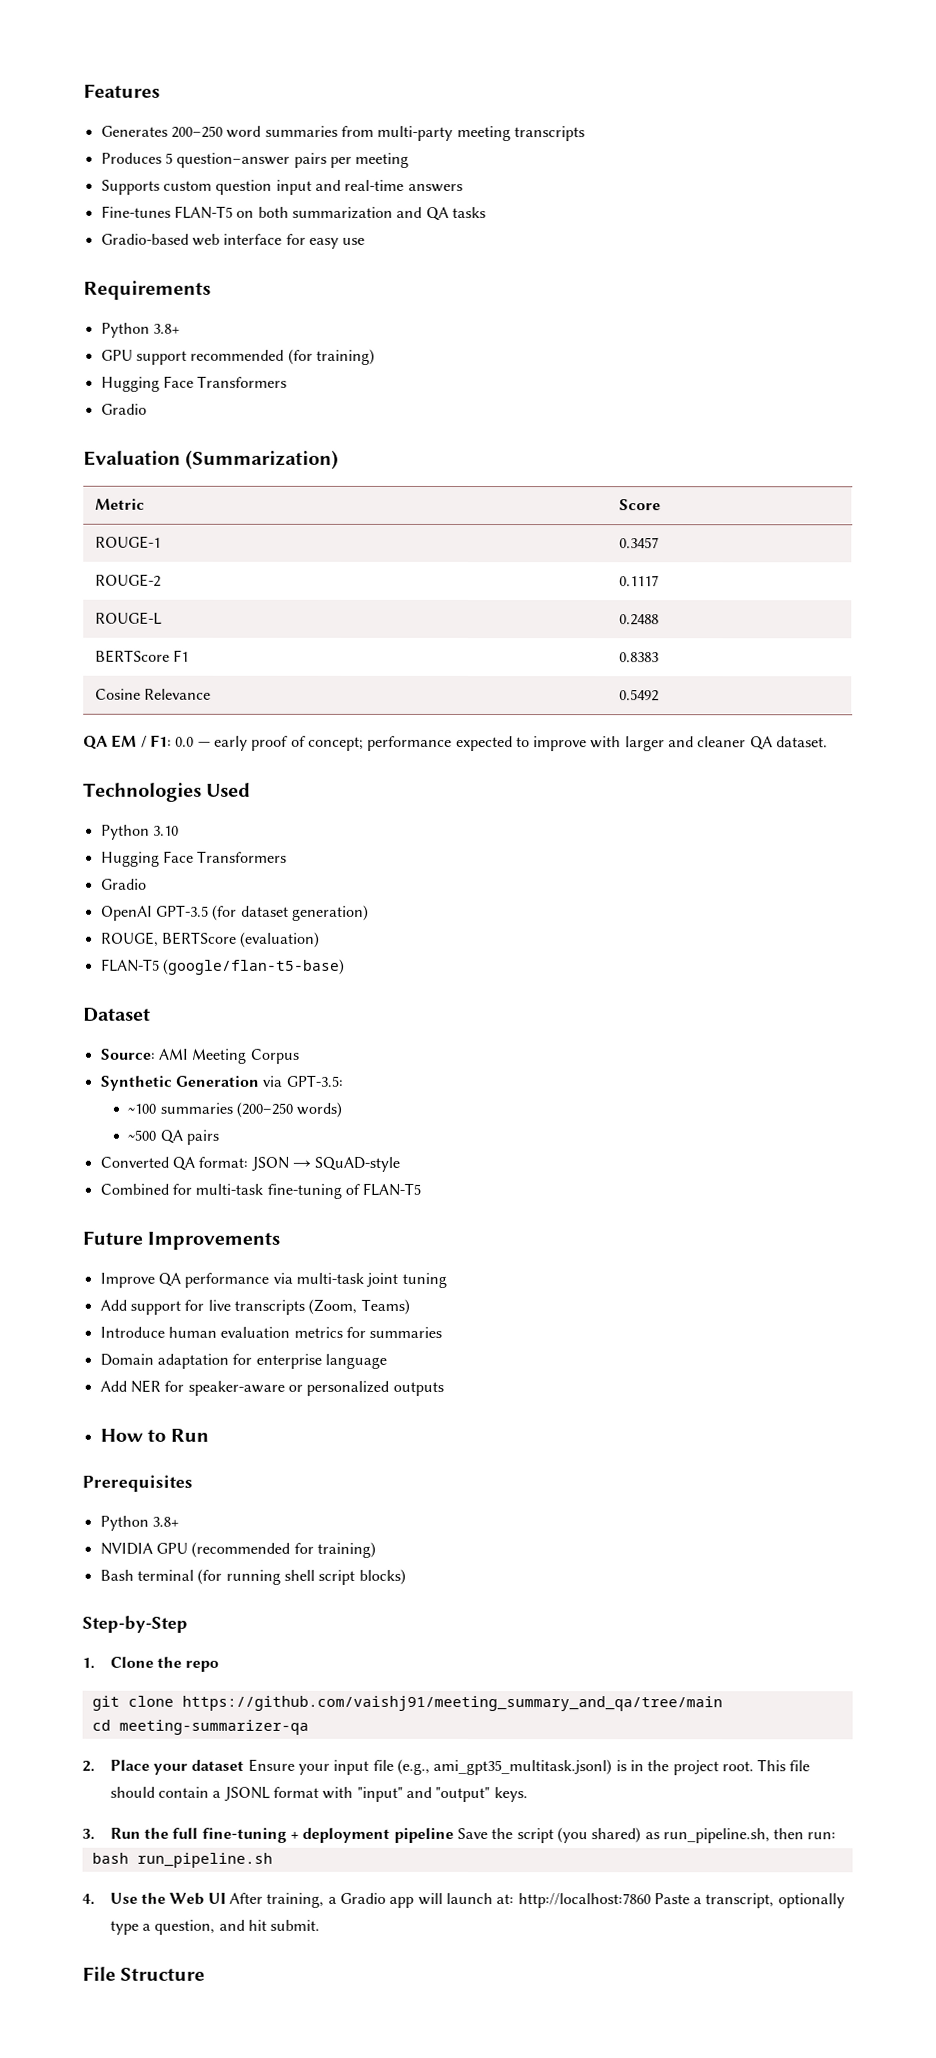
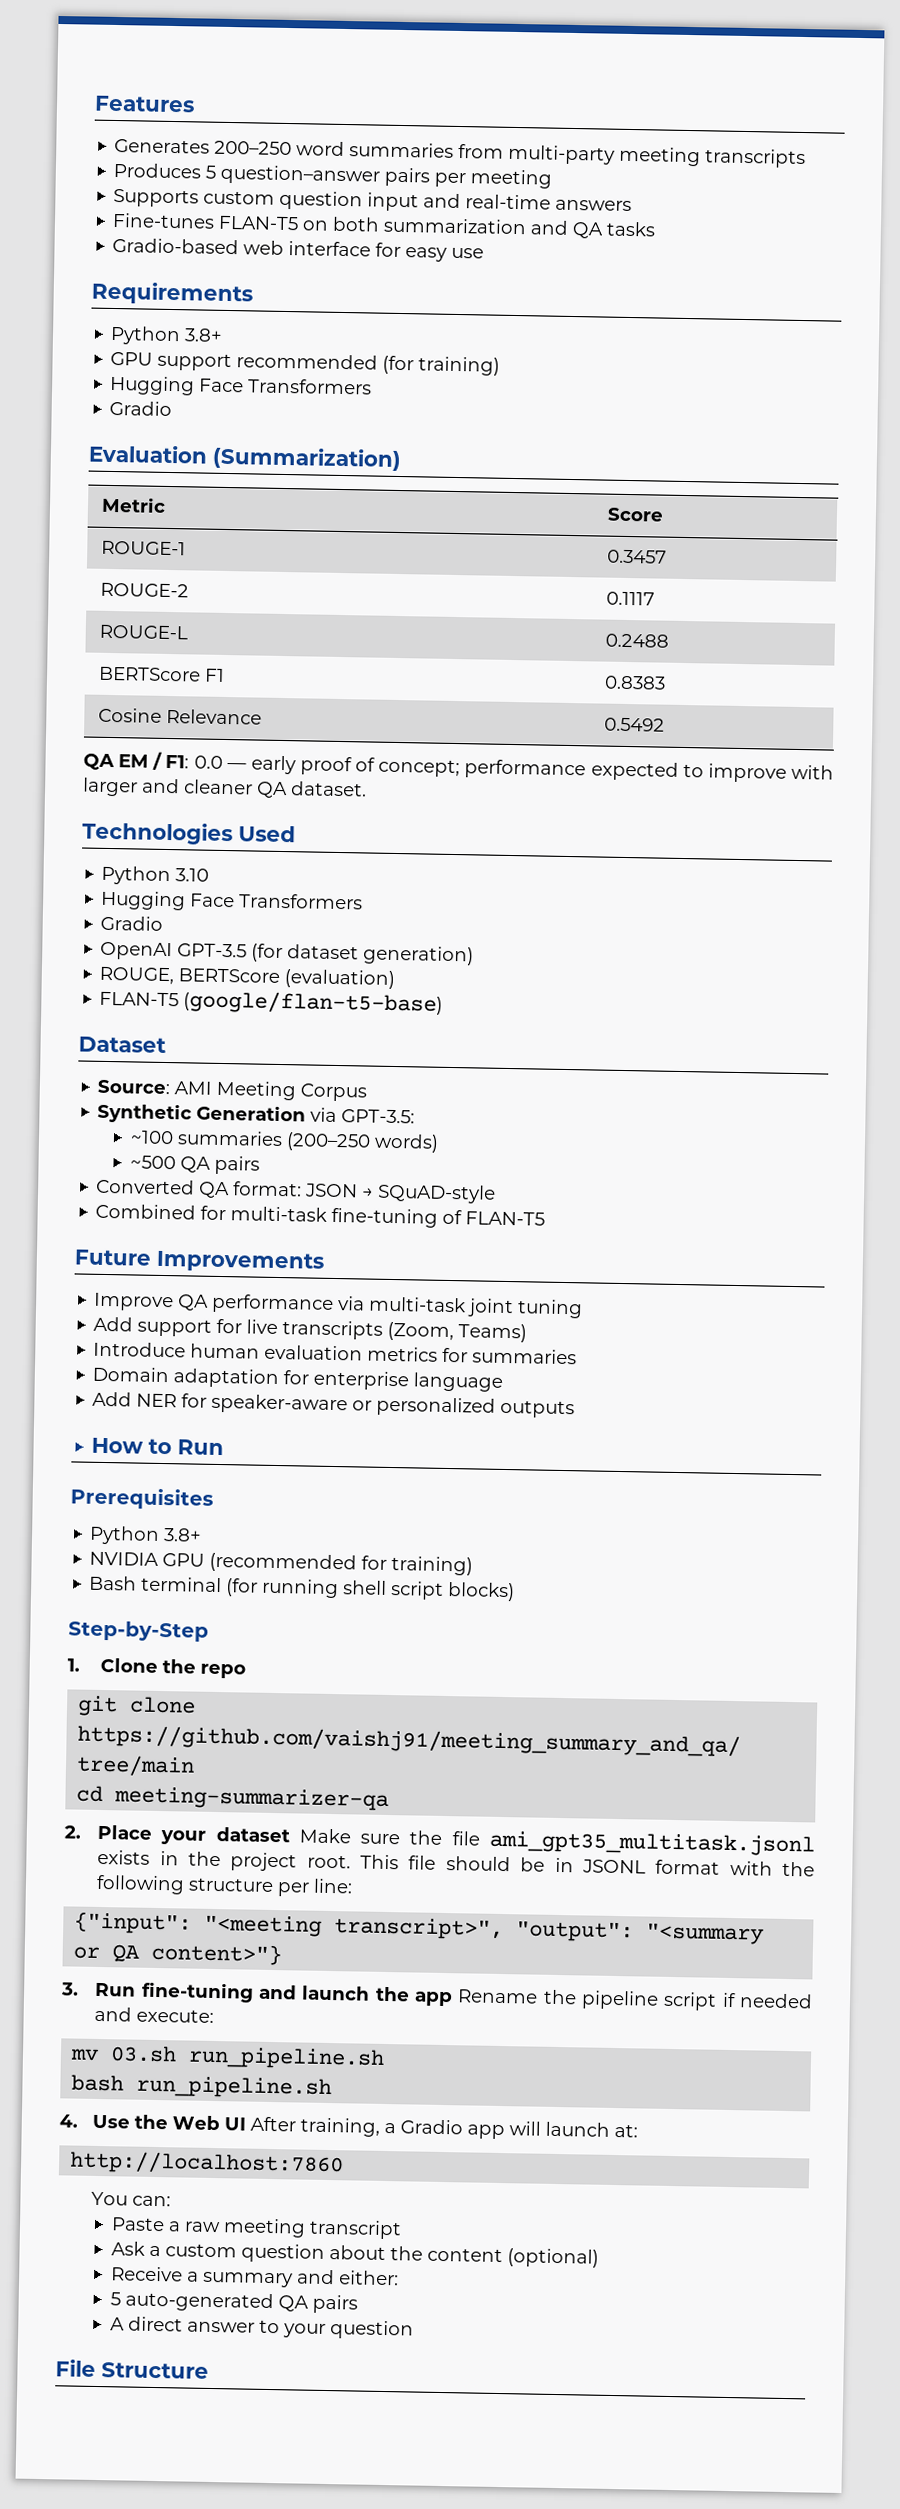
[247,1758,627,1776] Ensure your input file (e.g., ami_gpt35_multitask.jsonl) is -> [298,1828,815,1857] [97,1849,151,1865] Make sure the file ami_gpt35_multitask.jsonl exists
[157,1786,222,1798] contain a -> [520,1857,574,1873] be in
[356,1786,528,1803] [82,1827,837,1844] "input" and "output" keys. // 3. Run the full fine-tuning + deployment pipeline Save the script (you shared) as run_pipeline.sh, then run: -> [782,1861,815,1877] [96,1874,354,1897] [74,1911,765,1945] [73,1942,283,1966] [61,1981,813,2011] [94,2006,215,2024] [70,2045,386,2070] the following structure per line: // {"input": "<meeting transcript>", "output": "<summary or QA content>"} // 3. Run fine-tuning and launch the app Rename the pipeline script if needed and execute: // mv 03.sh run_pipeline.sh
(515, 1899) none -> (639, 2131) //
[653,1893,845,1909] [109,1919,321,1935] Paste a transcript, optionally type a question, and hit submit. -> [91,2191,172,2207] [110,2217,402,2240] [110,2241,599,2268] [110,2266,399,2288] [109,2291,358,2314] [109,2316,414,2340] // You can: // Paste a raw meeting transcript // Ask a custom question about the content (optional) // Receive a summary and either: // 5 auto-generated QA pairs // A direct answer to your question

